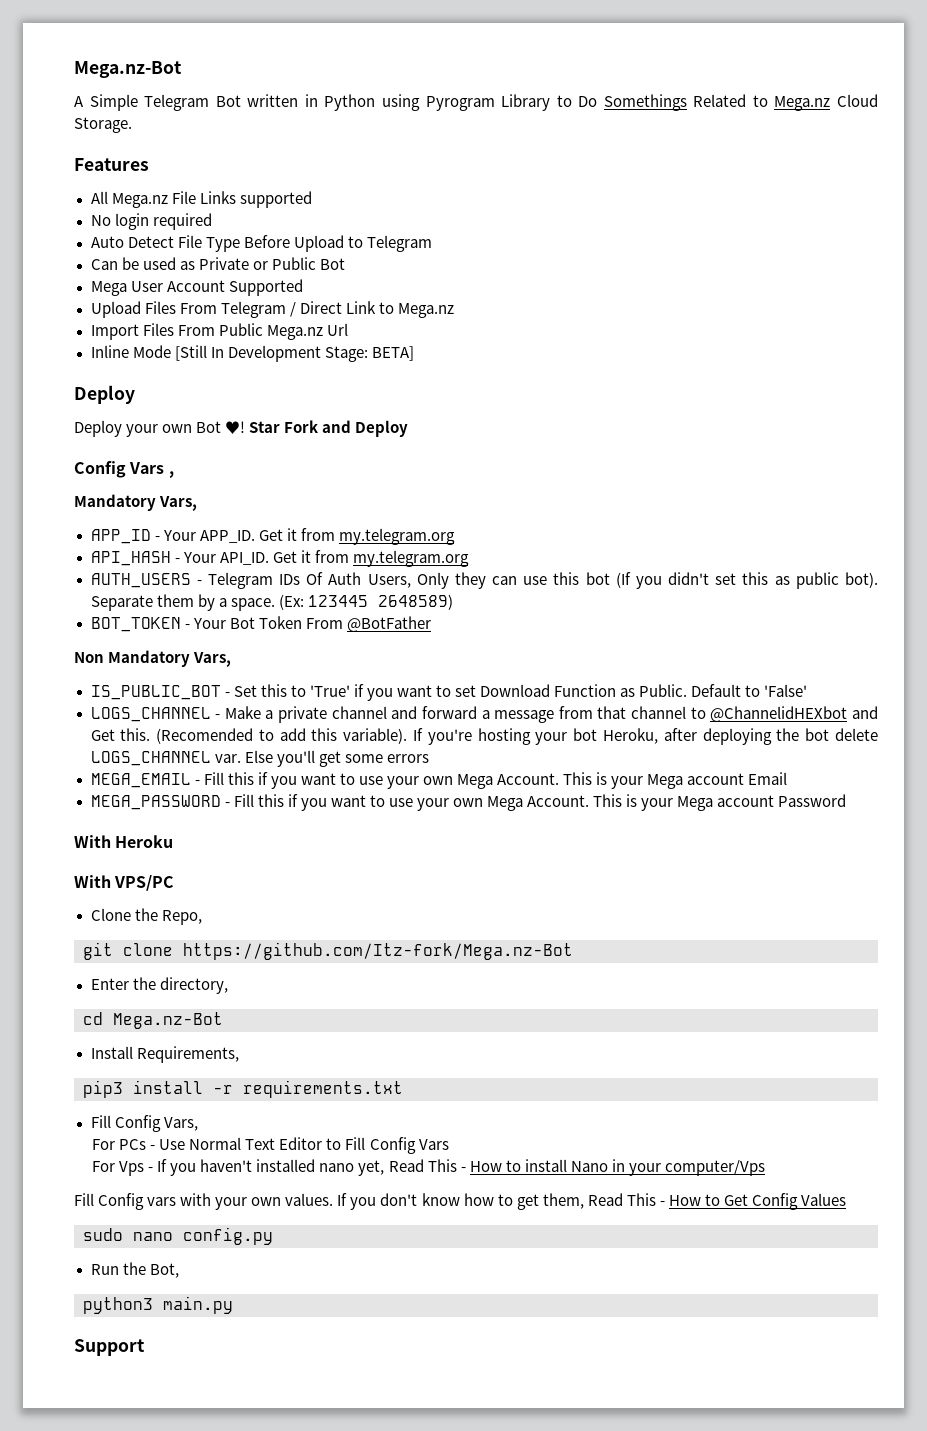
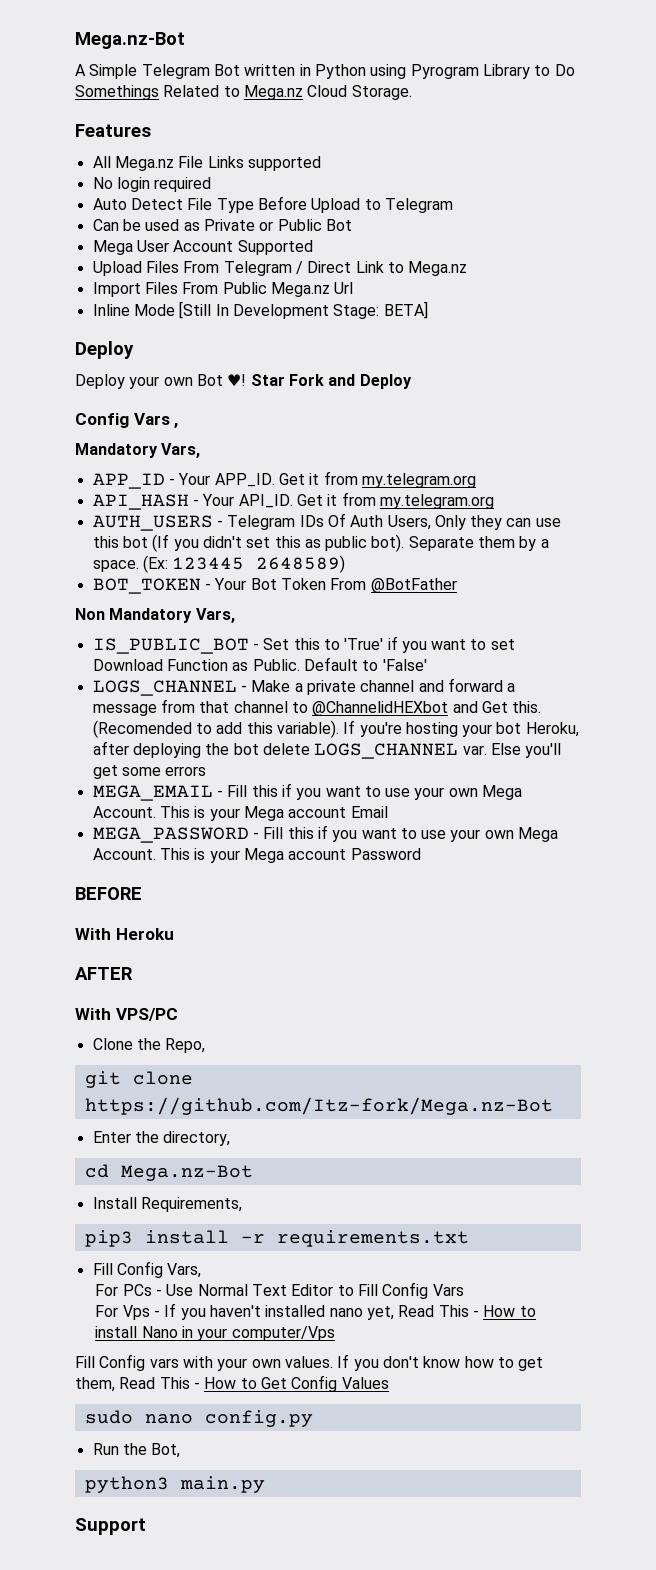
(847, 800) none -> [75,887,142,900] // BEFORE
(174, 841) none -> [75,967,133,980] // AFTER

